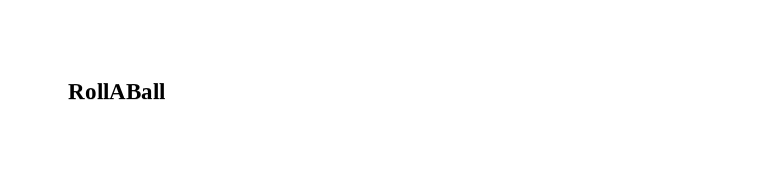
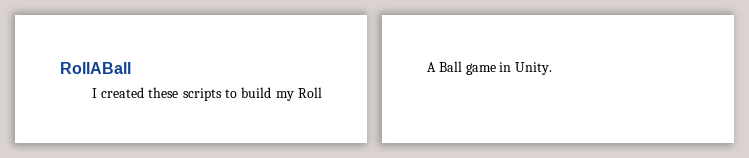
(166, 91) none -> [91,87,322,101] [427,61,553,75] // I created these scripts to build my Roll A Ball game in Unity.

